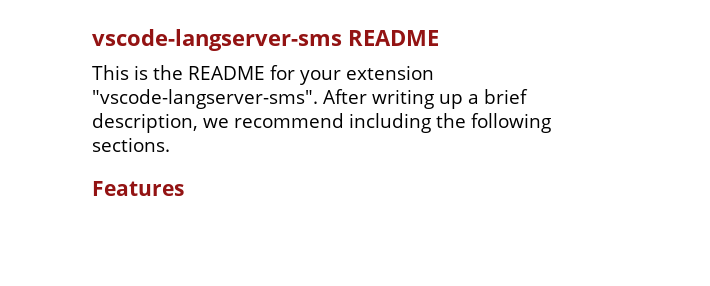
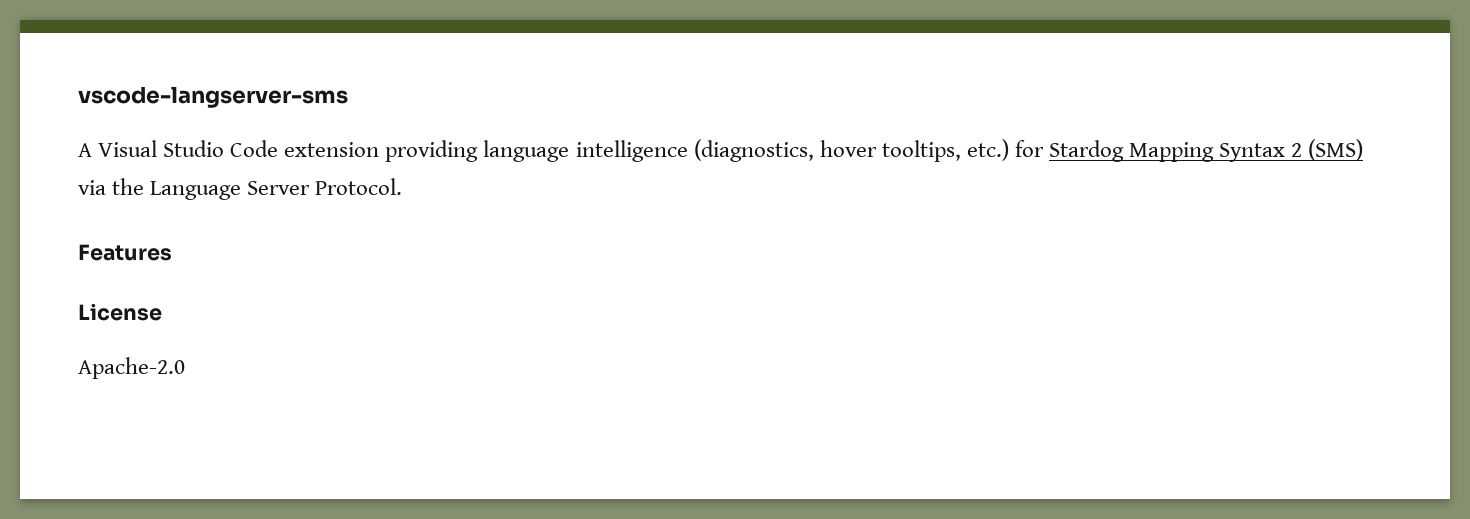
[348,30,439,46] [92,65,434,85] [92,89,528,109] [92,113,551,133] [92,137,170,152] README // This is the README for your extension "vscode-langserver-sms". After writing up a brief description, we recommend including the following sections. -> [78,139,1364,162] [78,178,403,200] // A Visual Studio Code extension providing language intelligence (diagnostics, hover tooltips, etc.) for Stardog Mapping Syntax 2 (SMS) via the Language Server Protocol.
(184, 188) none -> [78,303,162,321] [78,357,185,379] // License // Apache-2.0

